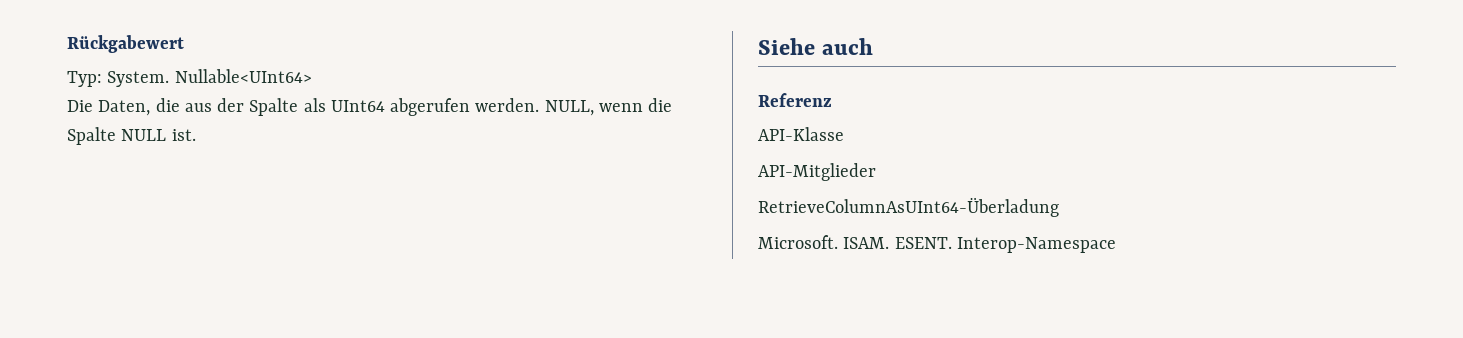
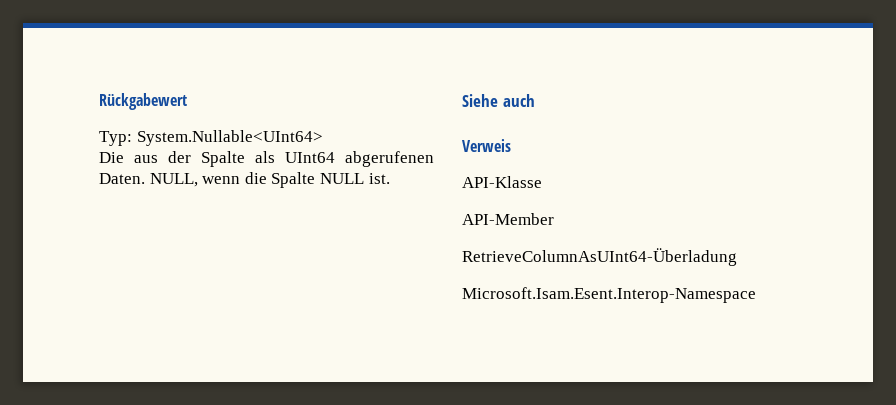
[107,69,312,87] System. Nullable<UInt64> -> [136,130,323,146] System.Nullable<UInt64>
[98,98,180,116] Daten, die -> (124, 157) none
[390,98,540,116] abgerufen werden. -> [345,151,434,167] [99,173,145,184] abgerufenen Daten.
[758,93,832,107] Referenz -> [462,139,511,152] Verweis
[758,163,876,181] API-Mitglieder -> [462,213,554,225] API-Member
[758,235,1116,253] Microsoft. ISAM. ESENT. Interop-Namespace -> [462,287,756,303] Microsoft.Isam.Esent.Interop-Namespace

